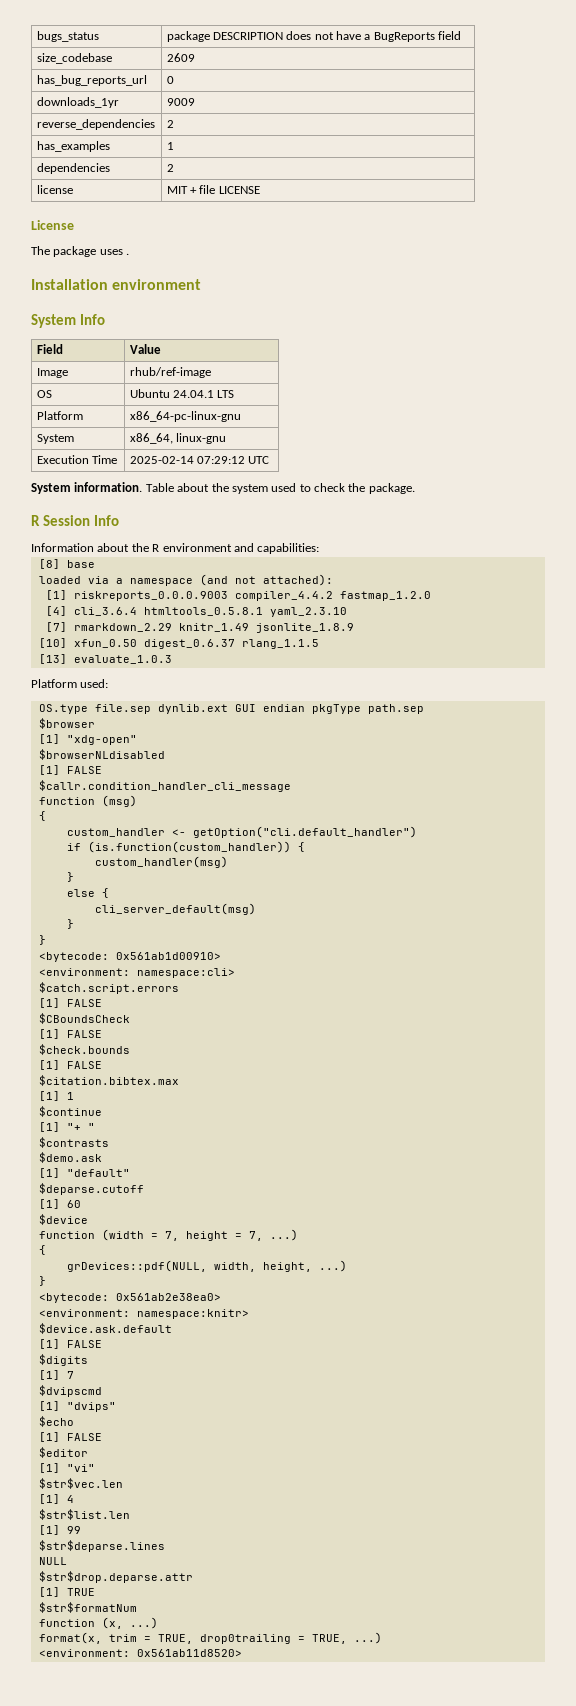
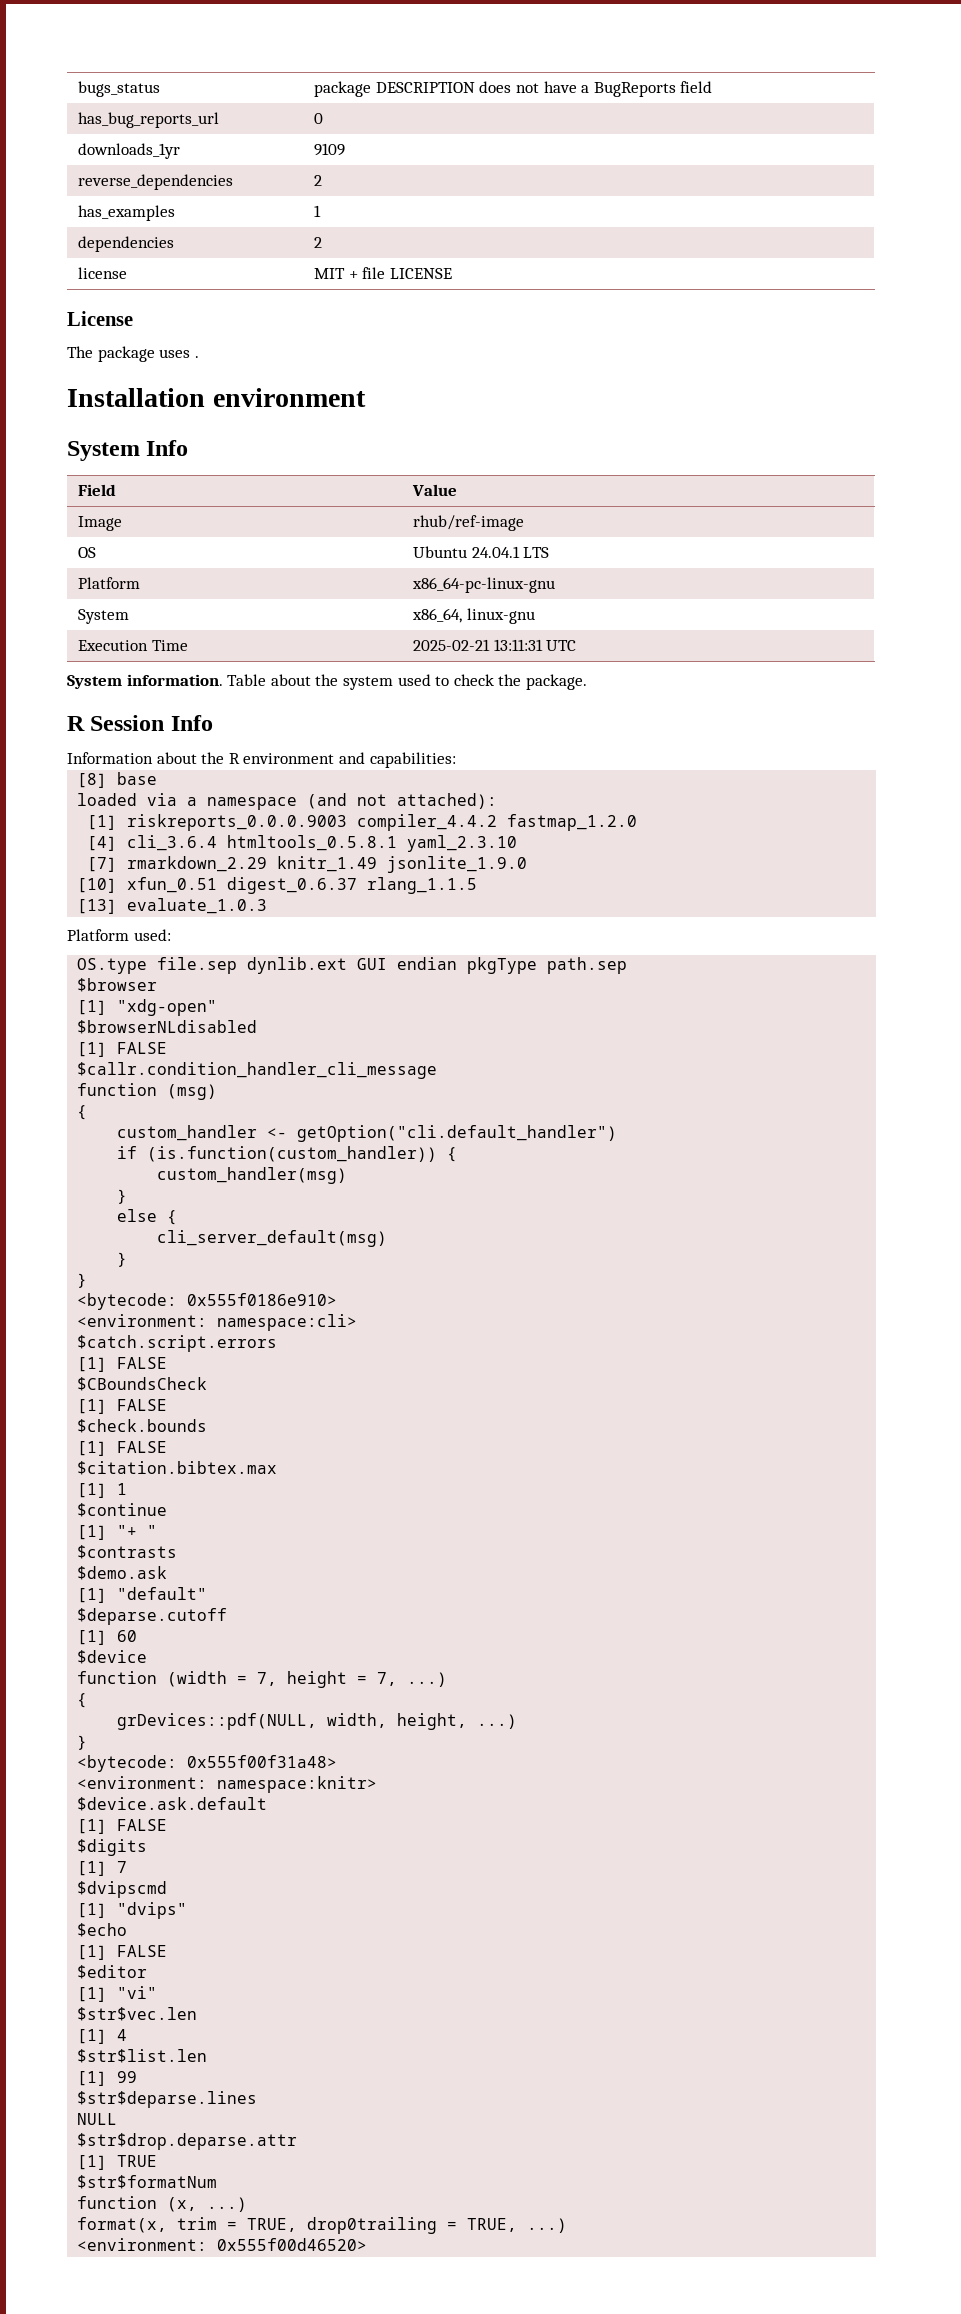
[36,53,112,64] [166,53,195,62] // size_codebase | 2609 -> (713, 87) none
[166,98,195,106] 9009 -> [314,143,346,156] 9109
[129,456,245,464] 2025-02-14 07:29:12 -> [413,639,543,651] 2025-02-21 13:11:31
[255,623,354,633] jsonlite_1.8.9 -> [387,856,528,873] jsonlite_1.9.0
[73,639,137,648] xfun_0.50 -> [127,877,218,893] xfun_0.51
[115,952,221,960] 0x561ab1d00910> -> [187,1293,338,1306] 0x555f0186e910>
[115,1293,221,1301] 0x561ab2e38ea0> -> [187,1755,338,1768] 0x555f00f31a48>
[136,1649,242,1657] 0x561ab11d8520> -> [217,2238,368,2251] 0x555f00d46520>

